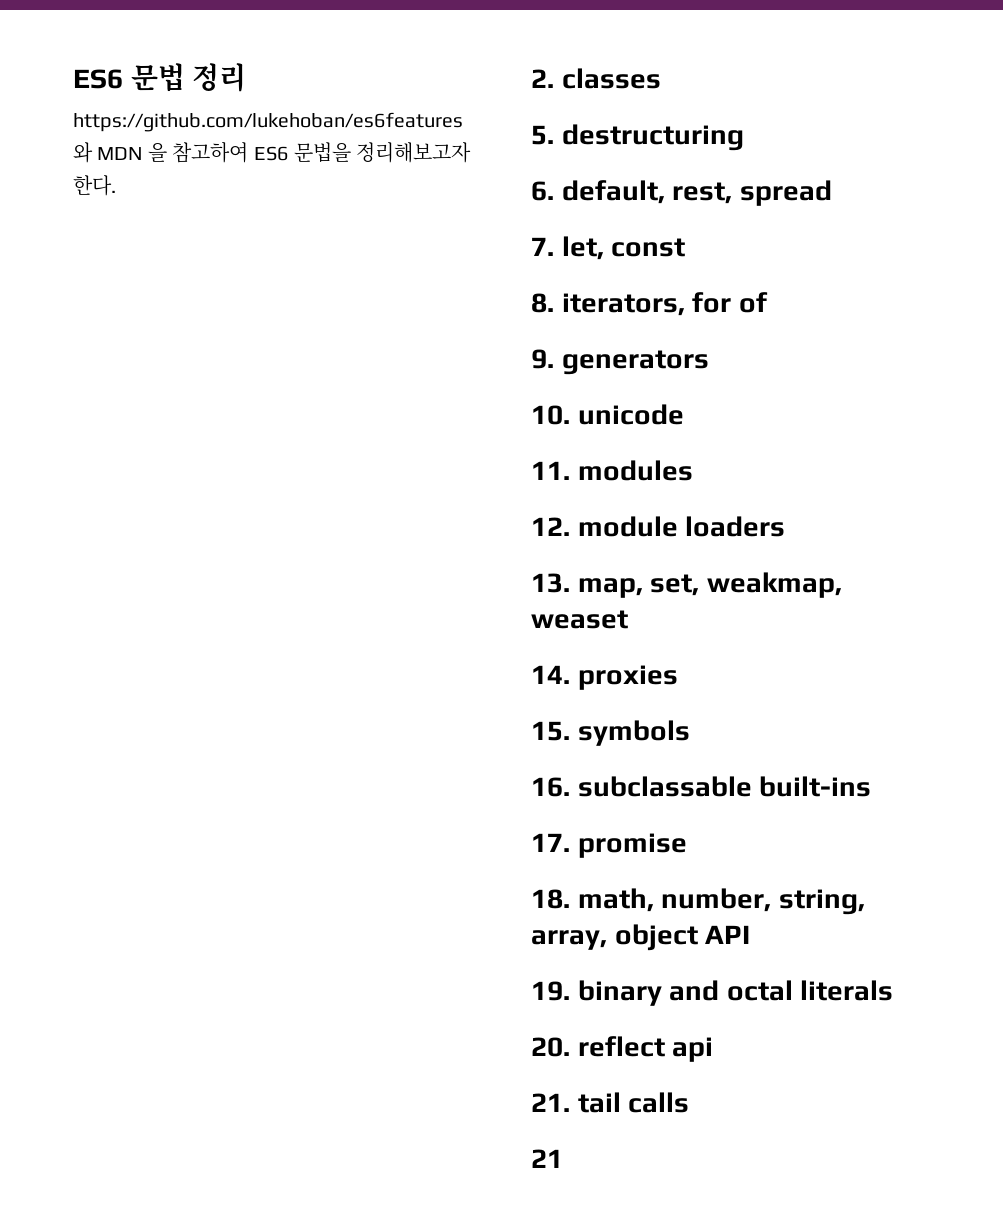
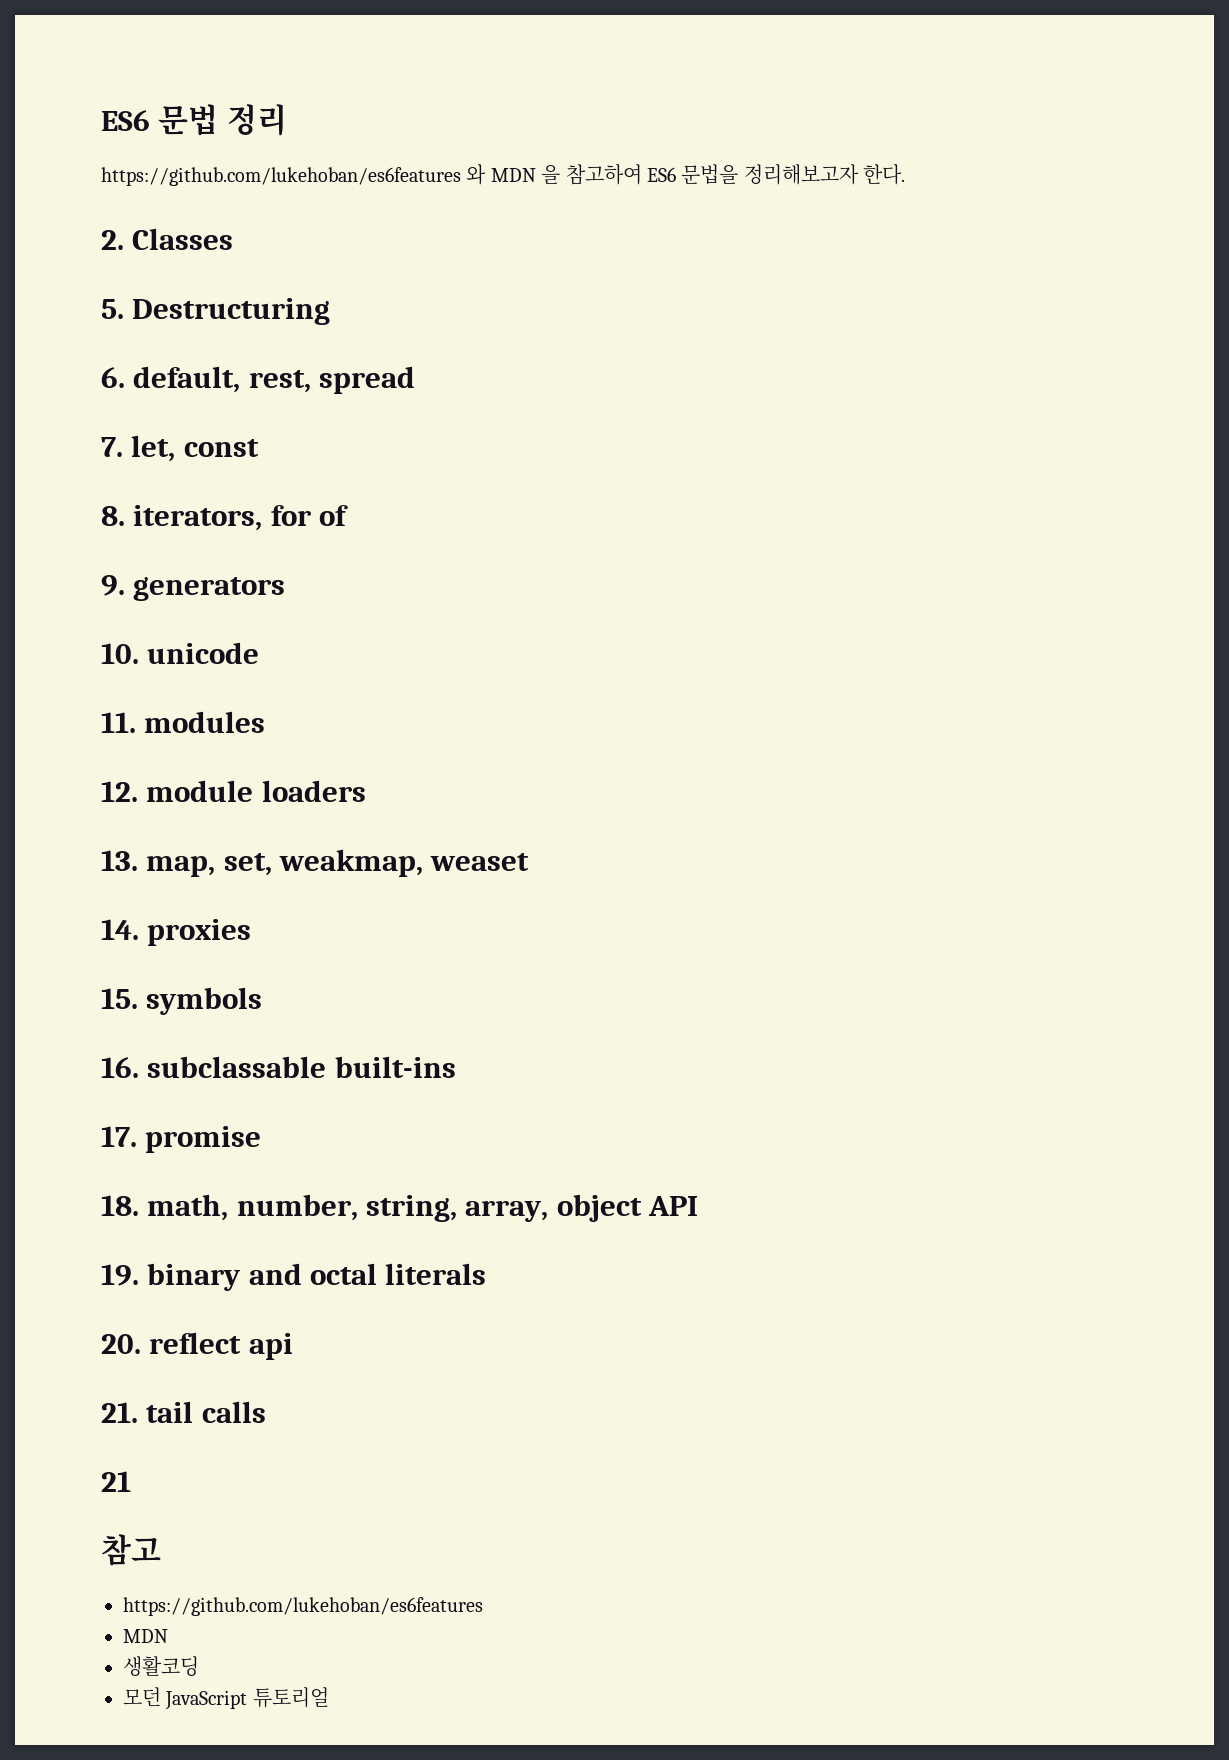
[561,68,661,89] classes -> [132,228,234,250] Classes
[561,124,744,151] destructuring -> [132,298,331,325] Destructuring
(563, 1158) none -> [101,1534,161,1566] [123,1597,483,1616] [123,1629,168,1643] [123,1656,199,1676] [123,1687,329,1710] // 참고 // https://github.com/lukehoban/es6features // MDN // 생활코딩 // 모던 JavaScript 튜토리얼

